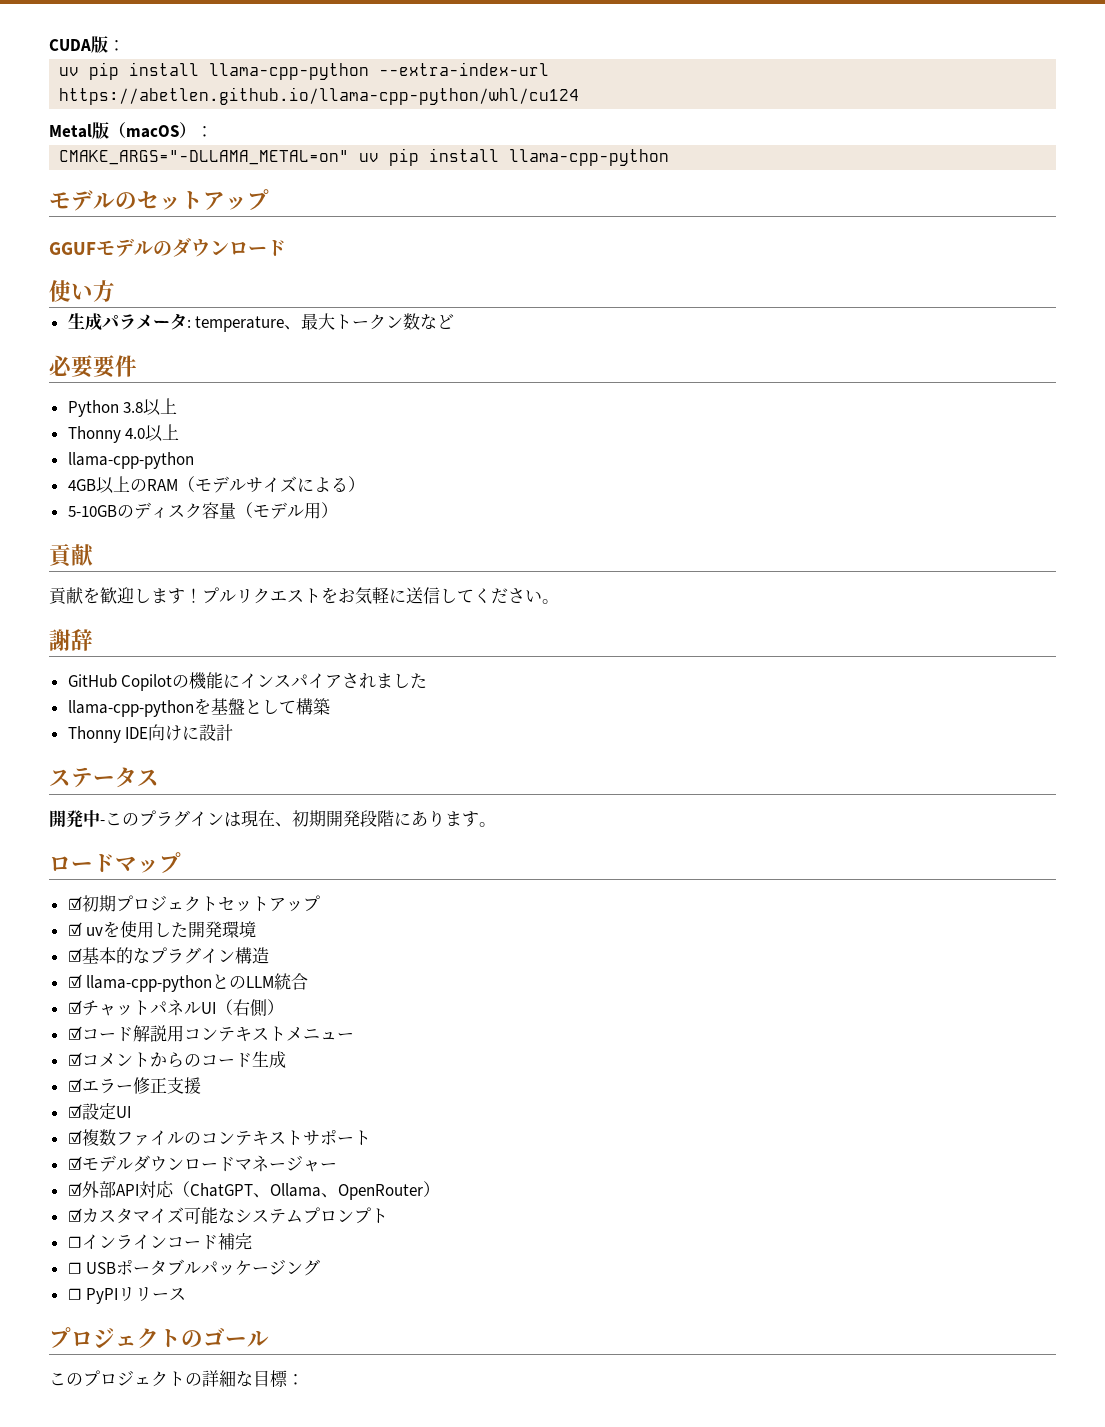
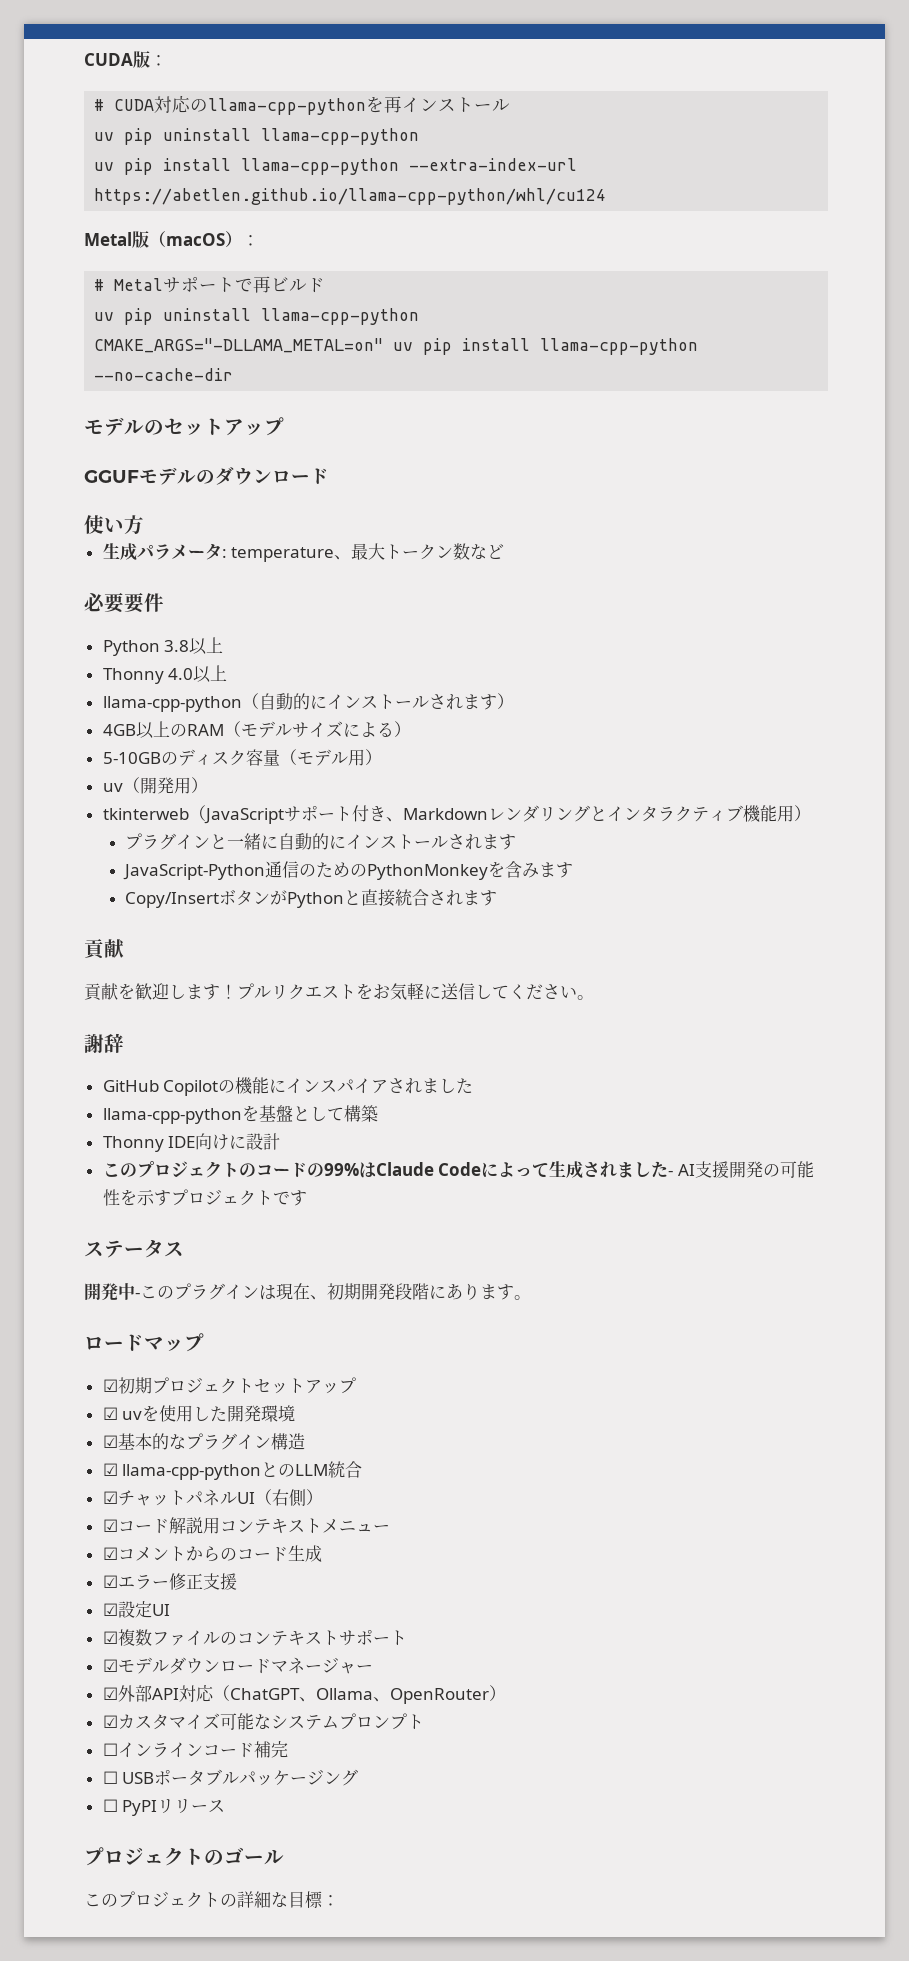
(125, 45) none -> [94,95,511,115] [94,128,420,145] // # CUDA対応のllama-cpp-pythonを再インストール // uv pip uninstall llama-cpp-python
(213, 131) none -> [94,276,326,293] [94,308,420,325] // # Metalサポートで再ビルド // uv pip uninstall llama-cpp-python
(670, 157) none -> [94,368,234,381] --no-cache-dir
(194, 460) none -> [241,693,514,710] （自動的にインストールされます）
(338, 510) none -> [102,777,208,794] [102,805,811,824] [125,833,517,850] [123,861,574,880] [125,889,498,908] // uv（開発用） // tkinterweb（JavaScriptサポート付き、Markdownレンダリングとインタラクティブ機能用） // プラグインと一緒に自動的にインストールされます // JavaScript-Python通信のためのPythonMonkeyを含みます // Copy/InsertボタンがPythonと直接統合されます
(234, 732) none -> [102,1161,814,1179] [102,1189,307,1206] // このプロジェクトのコードの99%はClaude Codeによって生成されました- AI支援開発の可能性を示すプロジェクトです

